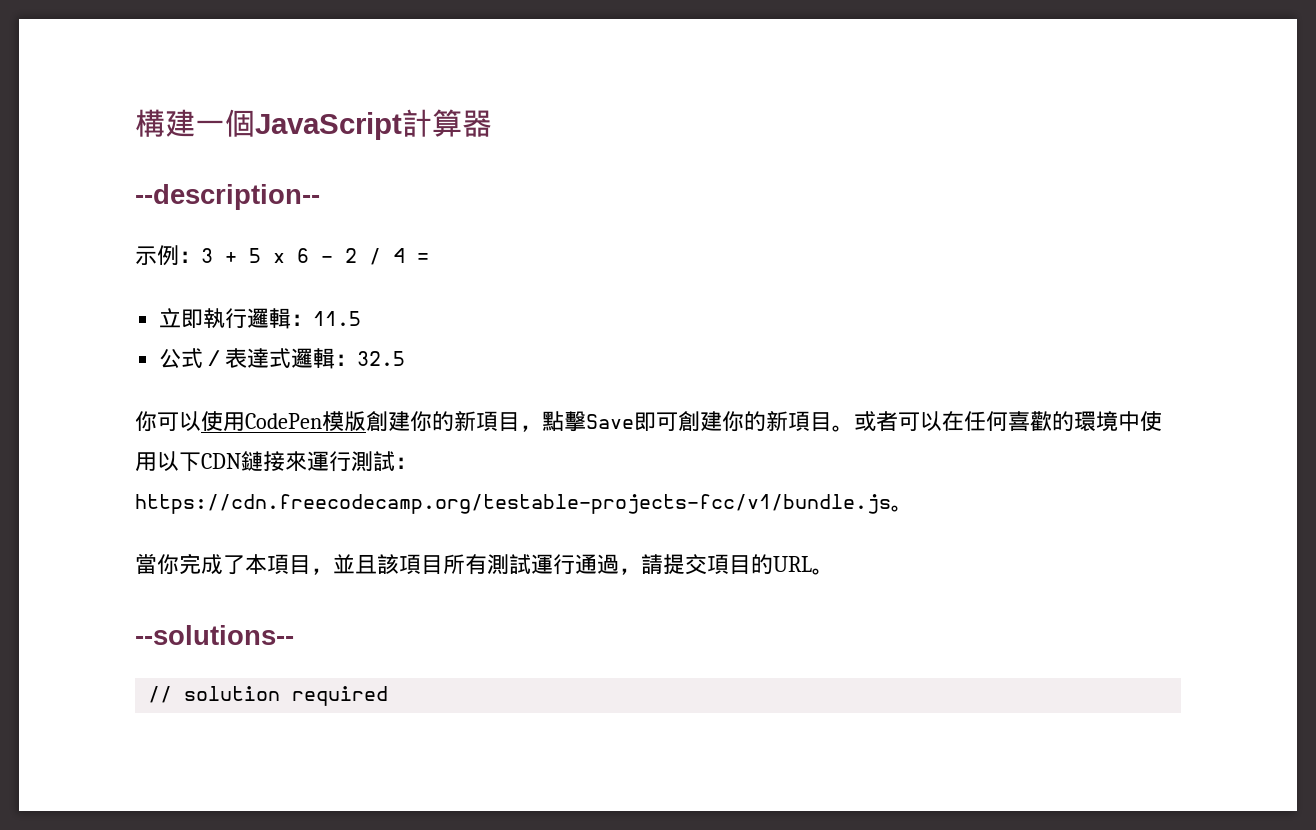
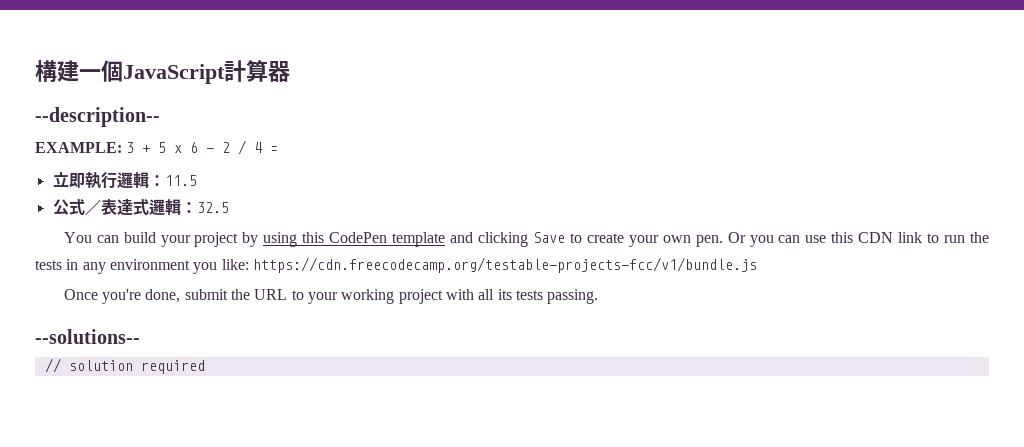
[135,245,201,266] 示例： -> [35,142,122,153] EXAMPLE:
[135,411,1162,432] [135,451,417,472] [135,494,913,514] [135,553,834,575] 你可以使用CodePen模版創建你的新項目，點擊Save即可創建你的新項目。或者可以在任何喜歡的環境中使用以下CDN鏈接來運行測試：https://cdn.freecodecamp.org/testable-projects-fcc/v1/bundle.js。 // 當你完成了本項目，並且該項目所有測試運行通過，請提交項目的URL。 -> [63,232,990,247] [35,257,757,274] [63,289,599,304] You can build your project by using this CodePen template and clicking Save to create your own pen. Or you can use this CDN link to run the tests in any environment you like: https://cdn.freecodecamp.org/testable-projects-fcc/v1/bundle.js // Once you're done, submit the URL to your working project with all its tests passing.

